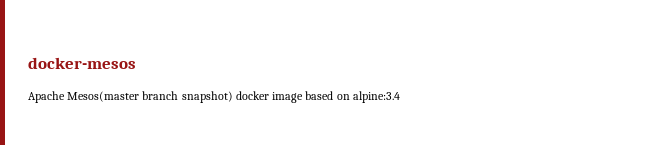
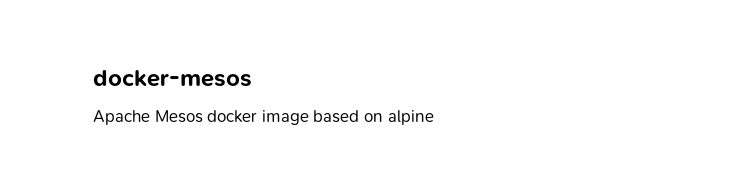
[67,91,233,103] Mesos(master branch snapshot) -> [154,110,203,123] Mesos
[352,91,400,103] alpine:3.4 -> [387,110,434,125] alpine

